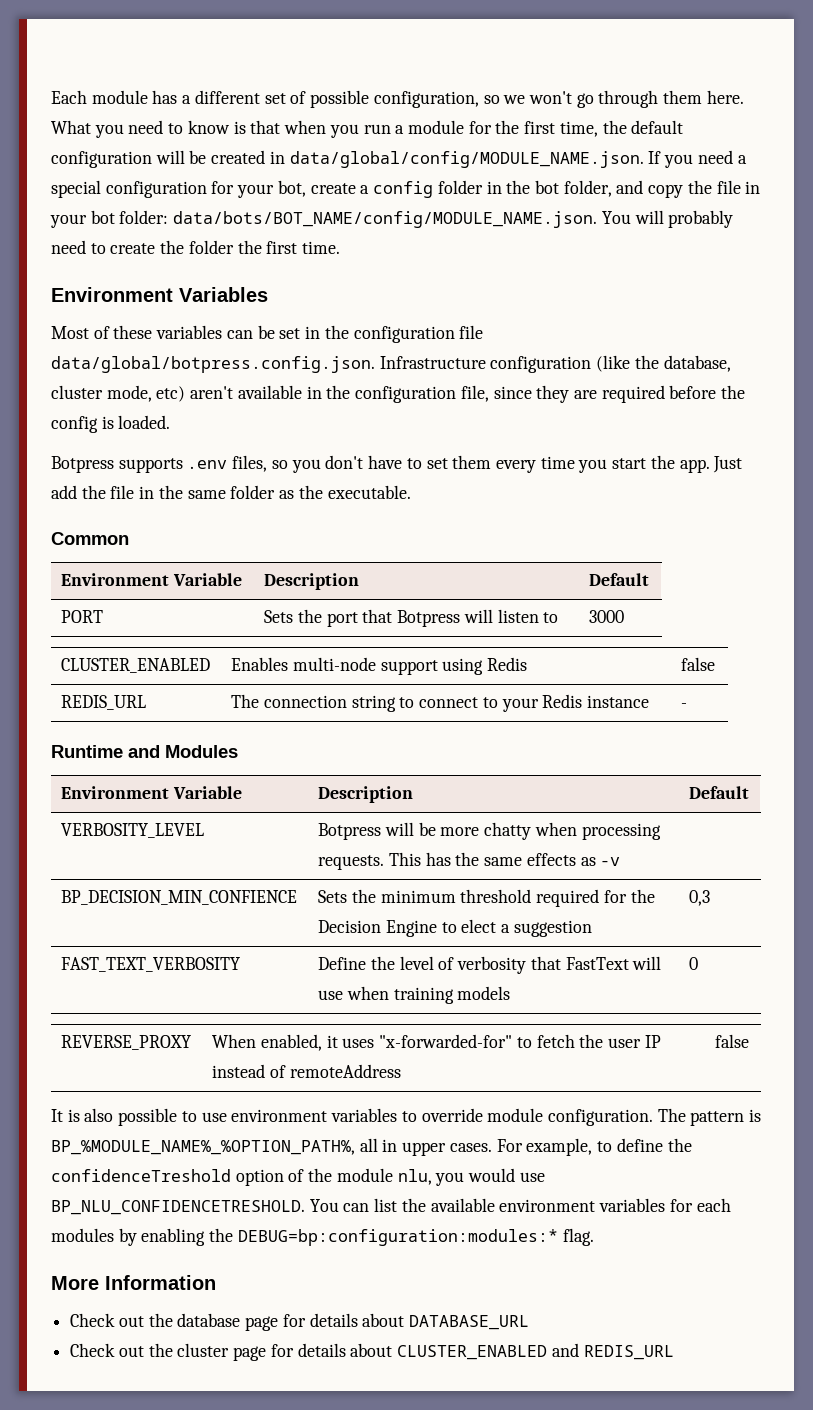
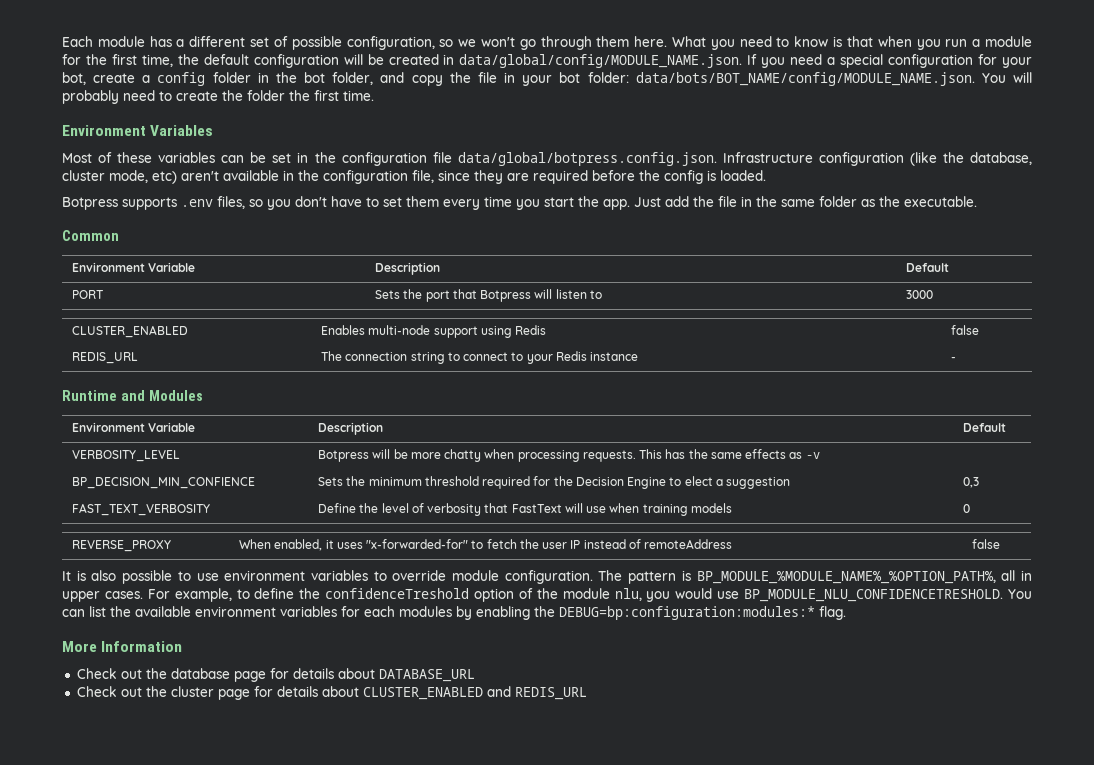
[51,1140,355,1155] BP_%MODULE_NAME%_%OPTION_PATH%, -> [696,571,996,584] BP_MODULE_%MODULE_NAME%_%OPTION_PATH%,
[51,1200,305,1215] BP_NLU_CONFIDENCETRESHOLD. -> [744,589,1004,602] BP_MODULE_NLU_CONFIDENCETRESHOLD.

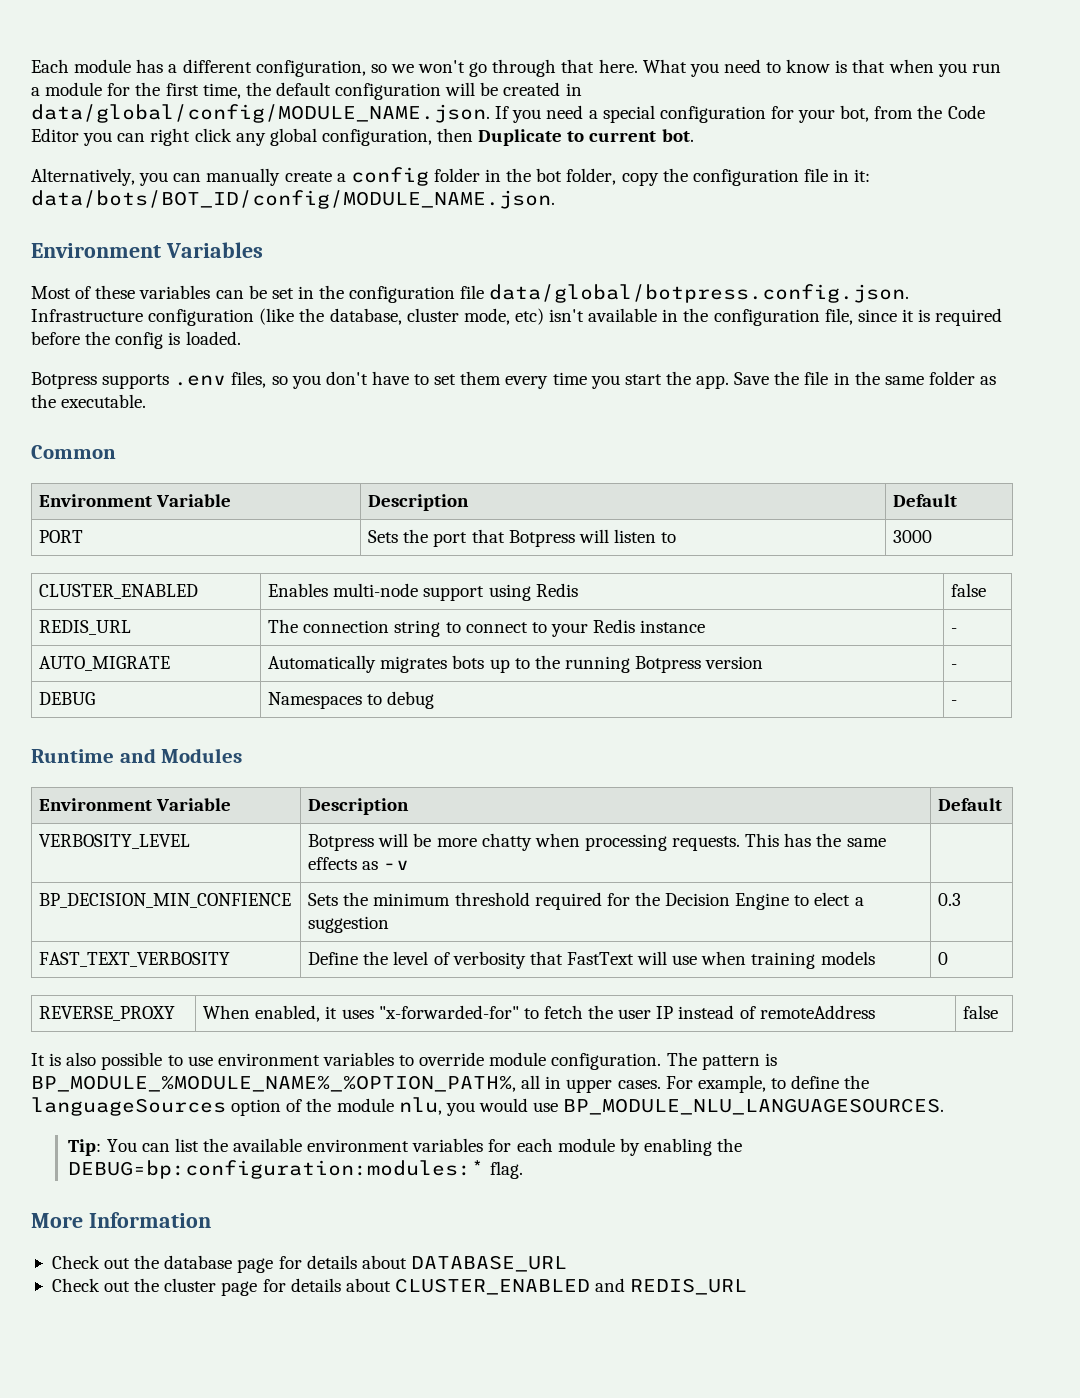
[250,36,342,50] set of possible -> (252, 66) none
[596,36,630,47] them -> [561,59,595,73] that
(86, 78) none -> [874,105,985,119] [31,128,694,146] [31,168,281,186] from the Code Editor you can right click any global configuration, then Duplicate to current bot. // Alternatively, you can manually
[380,72,405,83] and -> (617, 176) none
[477,72,1032,86] [62,90,374,104] file in your bot folder: data/bots/BOT_NAME/config/MODULE_NAME.json. You will probably need to create the folder the first time. -> [692,168,871,186] [31,190,555,209] configuration file in it: data/bots/BOT_ID/config/MODULE_NAME.json.
[181,171,219,181] aren't -> [549,309,585,322] isn't
[474,170,529,184] they are -> [901,309,931,322] it is
[634,196,689,207] Just add -> [734,372,770,385] Save
(957, 359) none -> [39,656,171,671] [268,655,764,673] [951,664,958,669] [39,692,96,705] [268,691,435,709] [951,700,958,705] // AUTO_MIGRATE | Automatically migrates bots up to the running Botpress version | - // DEBUG | Namespaces to debug | -
[963,477,980,488] 0,3 -> [938,893,962,906] 0.3
[325,588,470,599] confidenceTreshold -> [31,1097,226,1116] languageSources
[744,589,1004,602] BP_MODULE_NLU_CONFIDENCETRESHOLD. -> [563,1098,945,1115] [68,1139,102,1156] BP_MODULE_NLU_LANGUAGESOURCES. // Tip:
[399,606,452,617] modules -> [557,1138,615,1152] module

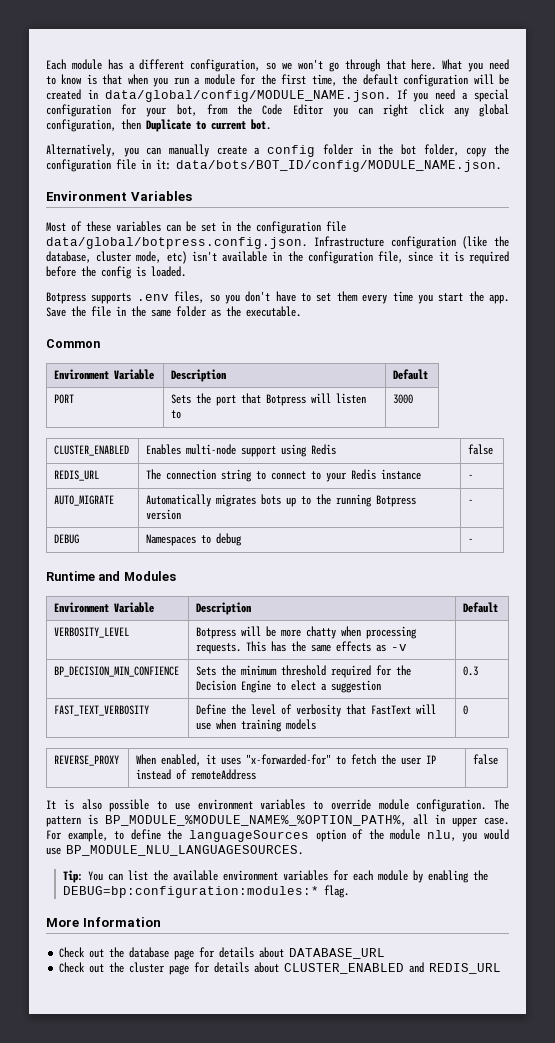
[617,1080,661,1089] cases. -> [484,817,509,825] case.

